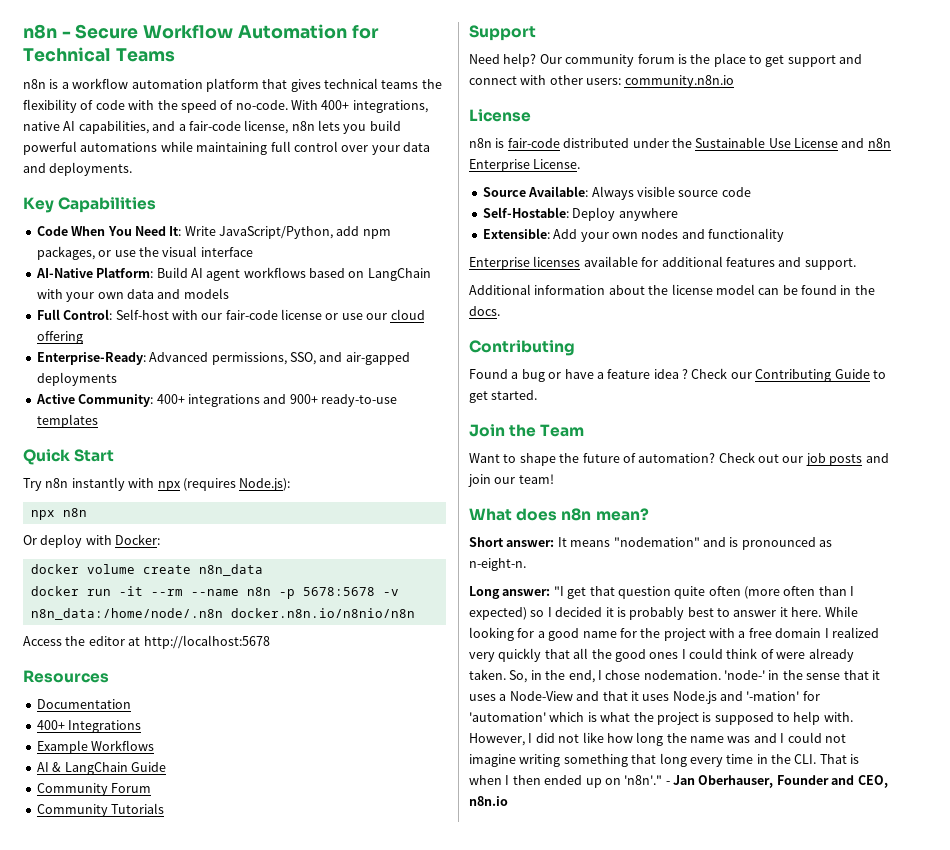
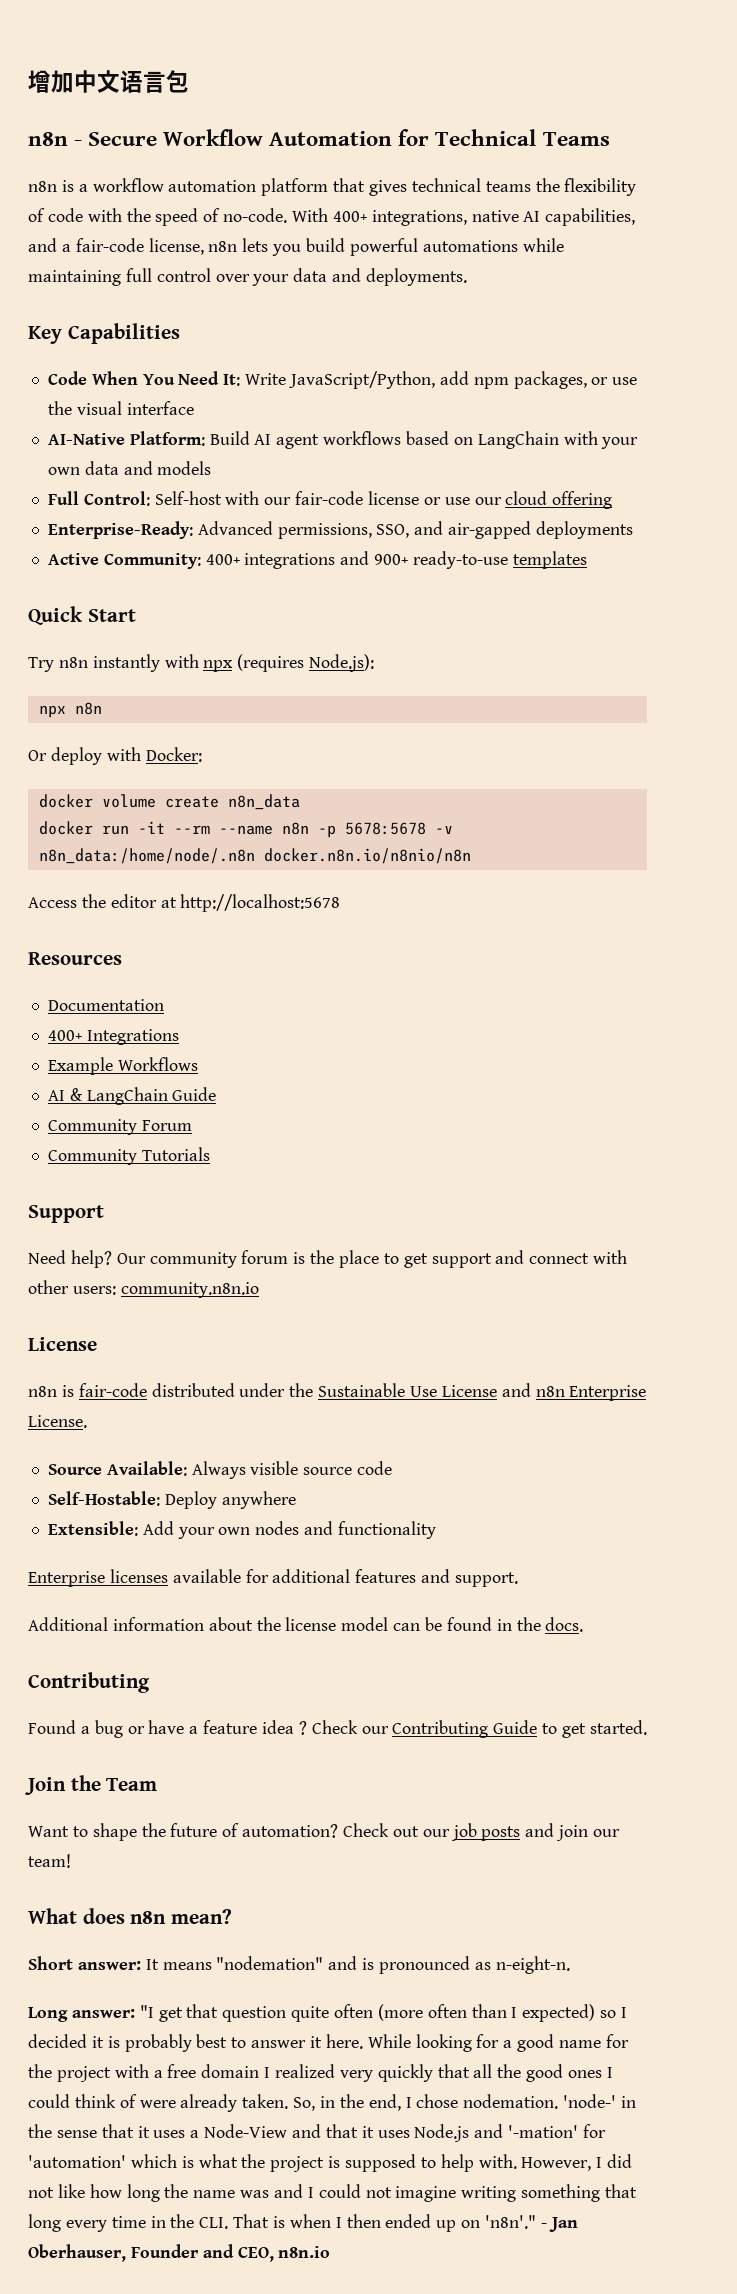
(23, 31) none -> [28,70,189,93] 增加中文语言包 //

